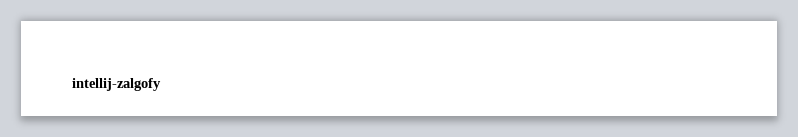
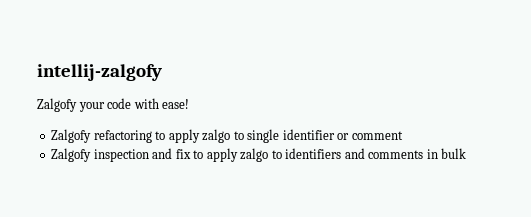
(161, 84) none -> [37,98,190,112] [51,129,403,143] [51,148,467,162] // Zalgofy your code with ease! // Zalgofy refactoring to apply zalgo to single identifier or comment // Zalgofy inspection and fix to apply zalgo to identifiers and comments in bulk

